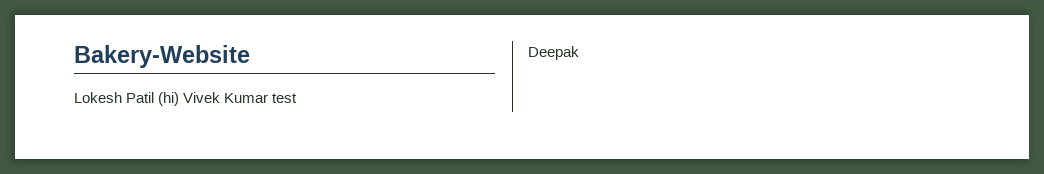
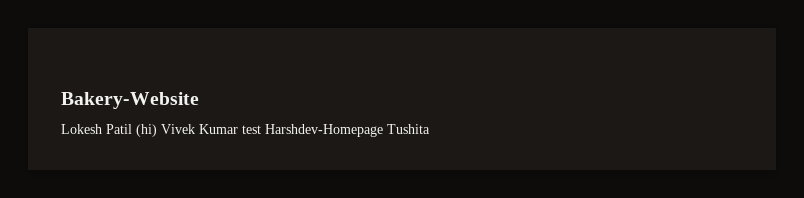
[528,46,579,60] // Deepak -> [265,124,430,137] Harshdev-Homepage Tushita

